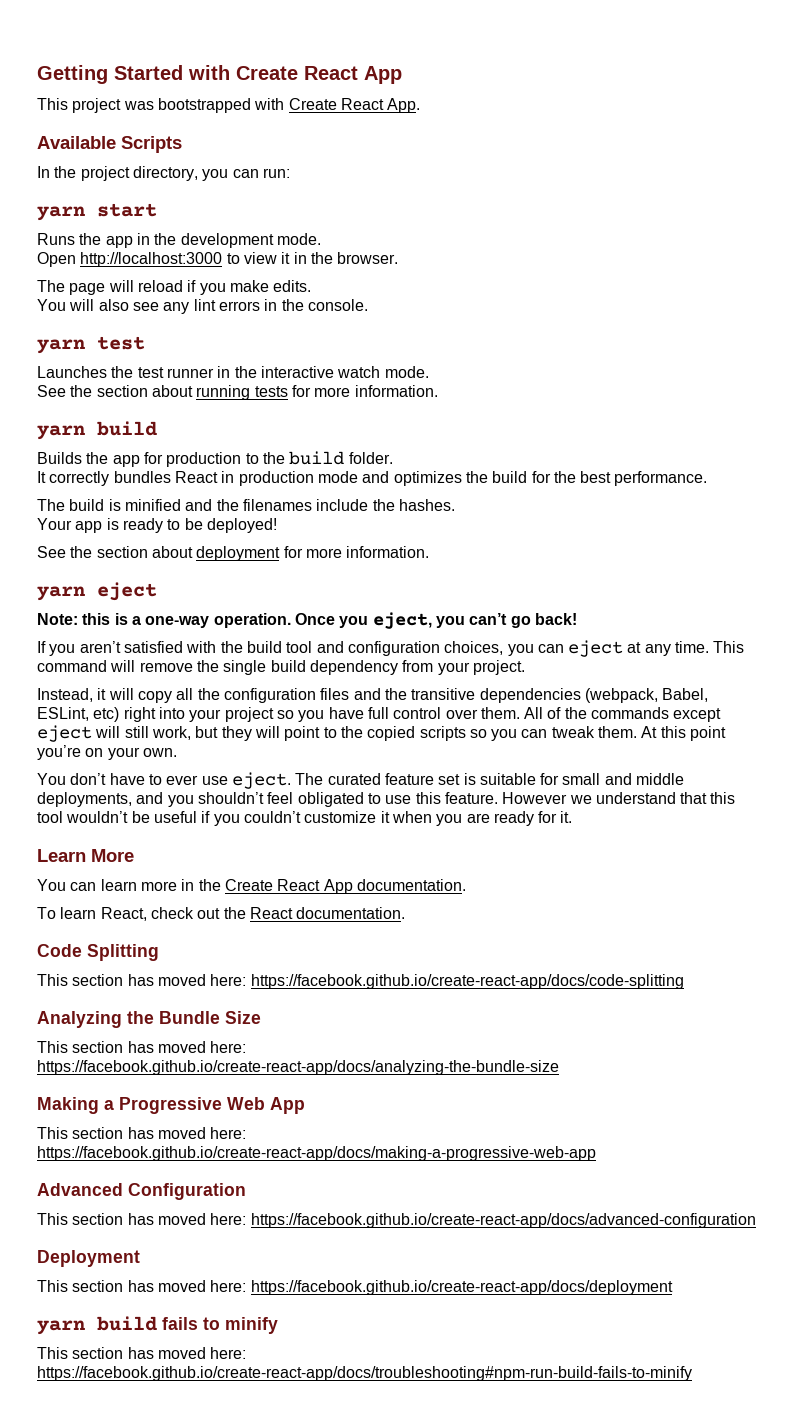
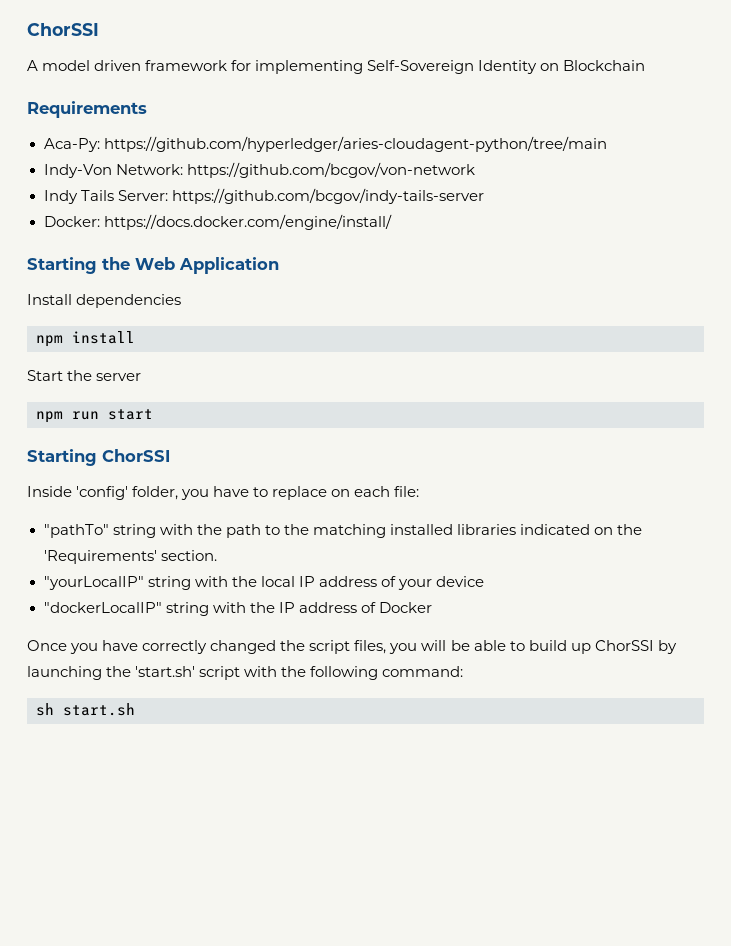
[37,65,402,84] [37,98,421,113] [37,136,182,153] [37,166,290,181] [37,203,157,221] [37,233,321,248] [37,252,399,267] [37,280,312,295] [37,299,368,314] [37,336,145,354] [37,366,429,378] [37,385,438,400] [37,421,157,440] [37,451,393,467] [37,471,708,486] [37,499,455,511] [37,518,277,533] [37,546,430,561] [37,582,157,601] [37,612,577,629] [37,640,745,657] [37,660,525,675] [37,688,709,703] [37,707,722,722] [37,725,727,742] [37,745,177,760] [37,772,685,789] [37,792,736,807] [37,811,573,826] [37,849,134,862] [37,879,466,894] [37,907,406,921] [37,944,159,961] [37,974,684,989] [37,1011,261,1028] [37,1041,247,1053] [37,1060,559,1075] [37,1097,305,1114] [37,1127,247,1139] [37,1146,596,1161] [37,1183,246,1200] [37,1213,756,1228] [37,1250,140,1267] [37,1280,673,1295] [37,1316,278,1335] [37,1347,247,1359] [37,1366,692,1381] Getting Started with Create React App // This project was bootstrapped with Create React App. // Available Scripts // In the project directory, you can run: // yarn start // Runs the app in the development mode. // Open http://localhost:3000 to view it in the browser. // The page will reload if you make edits. // You will also see any lint errors in the console. // yarn test // Launches the test runner in the interactive watch mode. // See the section about running tests for more information. // yarn build // Builds the app for production to the build folder. // It correctly bundles React in production mode and optimizes the build for the best performance. // The build is minified and the filenames include the hashes. // Your app is ready to be deployed! // See the section about deployment for more information. // yarn eject // Note: this is a one-way operation. Once you eject, you can’t go back! // If you aren’t satisfied with the build tool and configuration choices, you can eject at any time. This command will remove the single build dependency from your project. // Instead, it will copy all the configuration files and the transitive dependencies (webpack, Babel, ESLint, etc) right into your project so you have full control over them. All of the commands except eject will still work, but they will point to the copied scripts so you can tweak them. At this point you’re on your own. // You don’t have to ever use eject. The curated feature set is suitable for small and middle deployments, and you shouldn’t feel obligated to use this feature. However we understand that this tool wouldn’t be useful if you couldn’t customize it when you are ready for it. // Learn More // You can learn more in the Create React App documentation. // To learn React, check out the React documentation. // Code Splitting // This section has moved here: https://facebook.github.io/create-react-app/docs/code-splitting // Analyzing the Bundle Size // This section has moved here: https://facebook.github.io/create-react-app/docs/analyzing-the-bundle-size // Making a Progressive Web App // This section has moved here: https://facebook.github.io/create-react-app/docs/making-a-progressive-web-app // Advanced Configuration // This section has moved here: https://facebook.github.io/create-react-app/docs/advanced-configuration // Deployment // This section has moved here: https://facebook.github.io/create-react-app/docs/deployment // yarn build fails to minify // This section has moved here: https://facebook.github.io/create-react-app/docs/troubleshooting#npm-run-build-fails-to-minify -> [27,23,99,36] [27,60,646,74] [27,101,147,118] [43,136,607,152] [43,162,475,178] [43,188,484,204] [43,214,392,230] [27,257,279,274] [27,294,182,308] [36,331,135,347] [27,370,142,381] [36,409,153,423] [27,449,170,466] [27,486,420,500] [43,524,643,538] [43,550,217,564] [43,576,484,590] [43,602,432,616] [27,640,677,654] [27,666,464,680] [36,703,135,716] ChorSSI // A model driven framework for implementing Self-Sovereign Identity on Blockchain // Requirements // Aca-Py: https://github.com/hyperledger/aries-cloudagent-python/tree/main // Indy-Von Network: https://github.com/bcgov/von-network // Indy Tails Server: https://github.com/bcgov/indy-tails-server // Docker: https://docs.docker.com/engine/install/ // Starting the Web Application // Install dependencies // npm install // Start the server // npm run start // Starting ChorSSI // Inside 'config' folder, you have to replace on each file: // "pathTo" string with the path to the matching installed libraries indicated on the 'Requirements' section. // "yourLocalIP" string with the local IP address of your device // "dockerLocalIP" string with the IP address of Docker // Once you have correctly changed the script files, you will be able to build up ChorSSI by launching the 'start.sh' script with the following command: // sh start.sh

